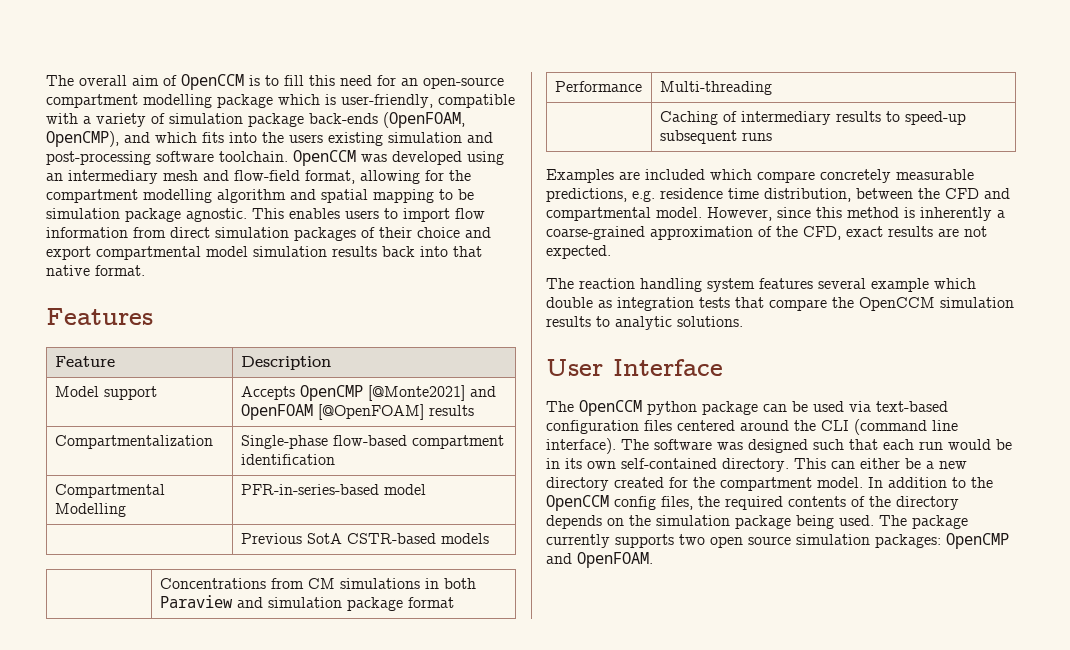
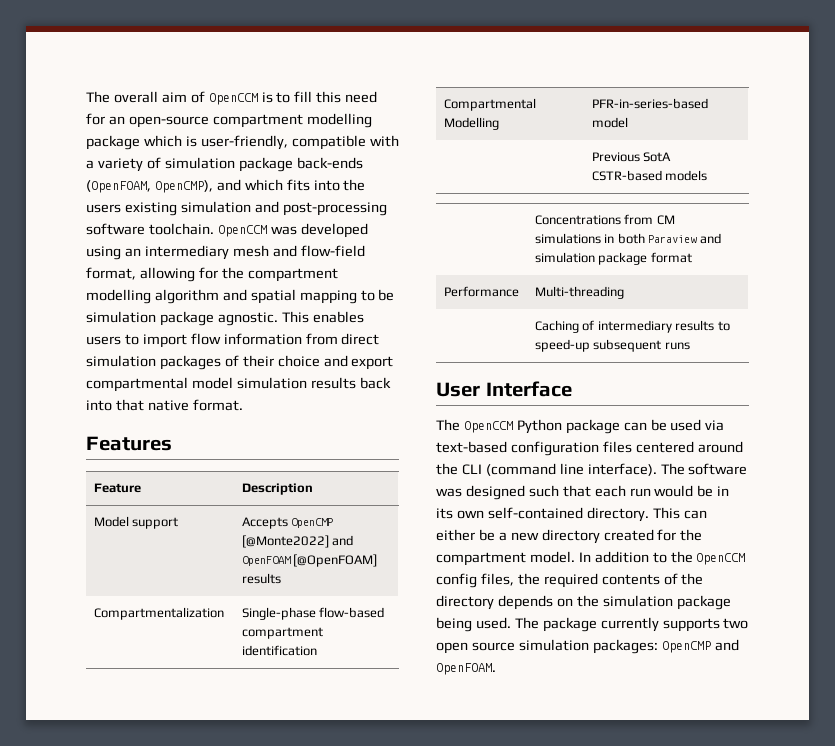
[367,385,465,401] [@Monte2021] -> [241,535,329,548] [@Monte2022]
[546,169,974,183] [546,188,1010,202] [546,207,1005,221] [546,226,987,240] [546,245,611,259] [546,278,976,292] [546,297,1014,311] [546,316,743,330] // Examples are included which compare concretely measurable predictions, e.g. residence time distribution, between the CFD and compartmental model. However, since this method is inherently a coarse-grained approximation of the CFD, exact results are not expected. // The reaction handling system features several example which double as integration tests that compare the OpenCCM simulation results to analytic solutions. -> (690, 346) none
[647,401,697,415] python -> [516,419,562,434] Python

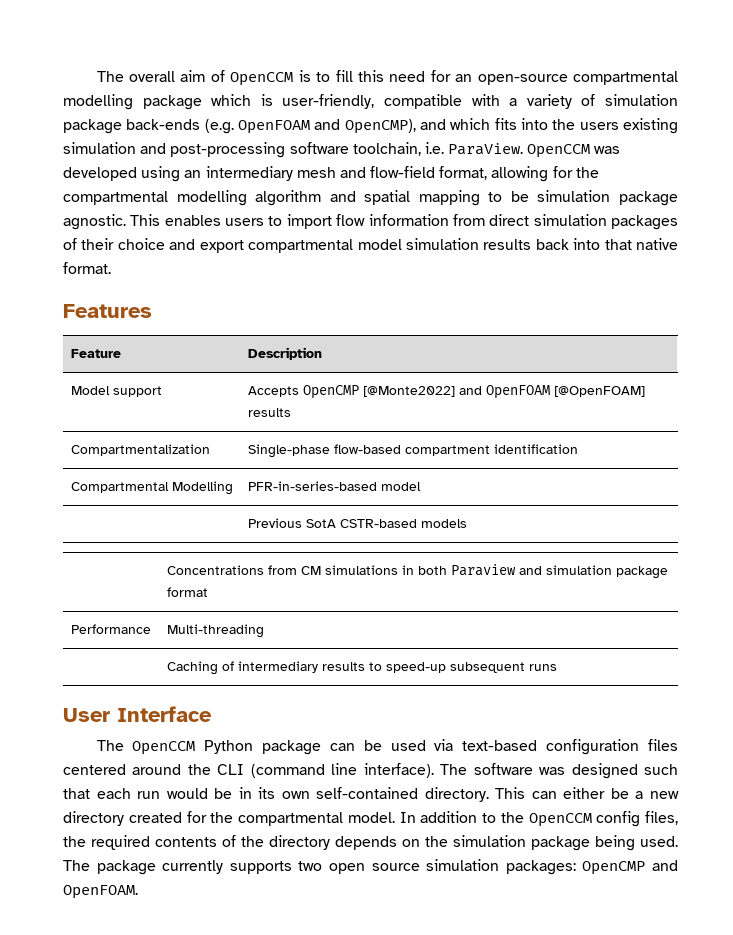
[212,114,303,128] compartment -> [572,71,678,85] compartmental
[86,180,151,193] (OpenFOAM, -> [204,119,341,134] (e.g. OpenFOAM and
[148,223,214,235] toolchain. -> [352,142,524,156] toolchain, i.e. ParaView.
[247,268,338,282] compartment -> [63,191,168,205] compartmental
[436,552,526,566] compartment -> [238,812,343,826] compartmental

